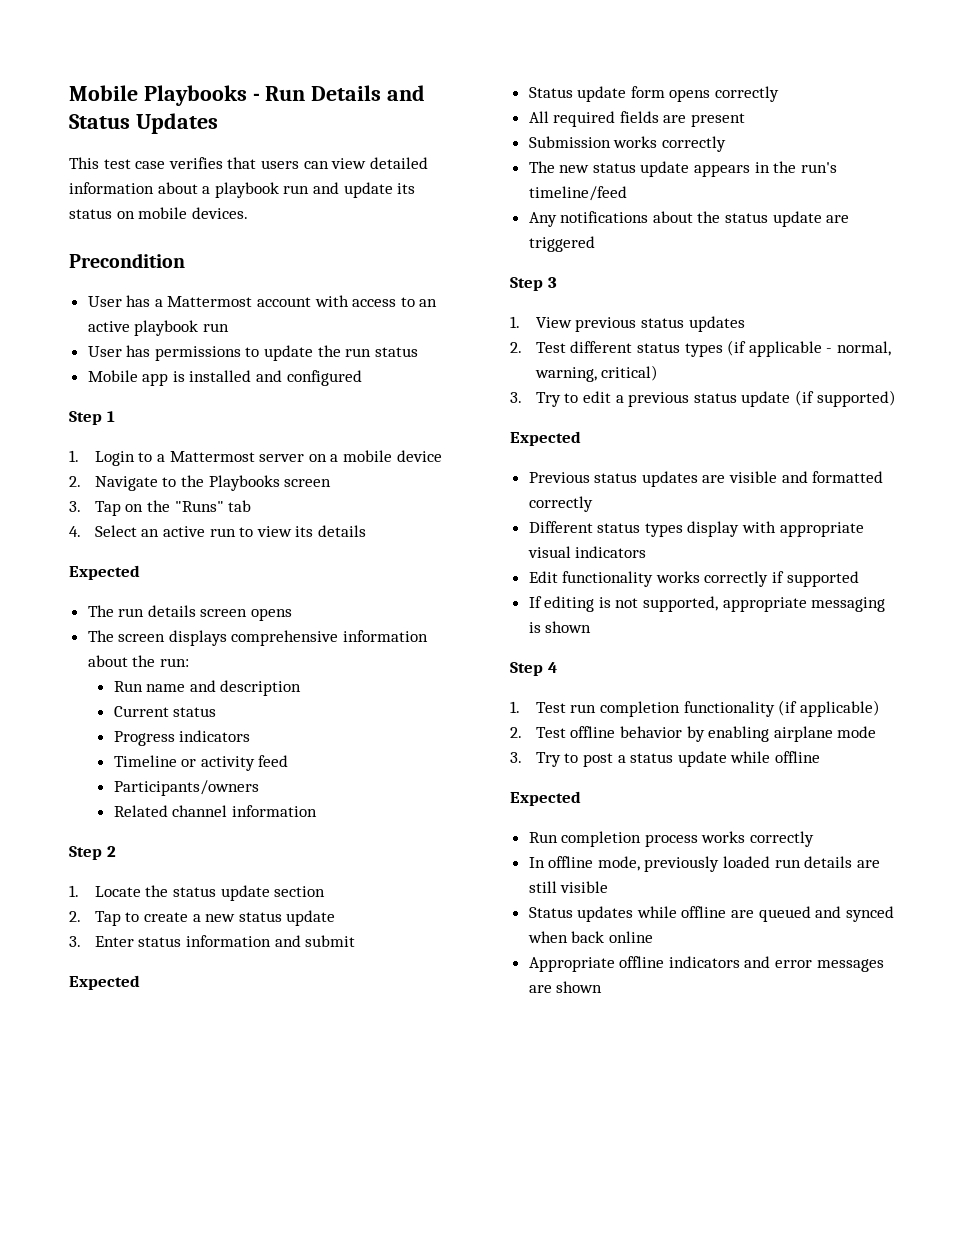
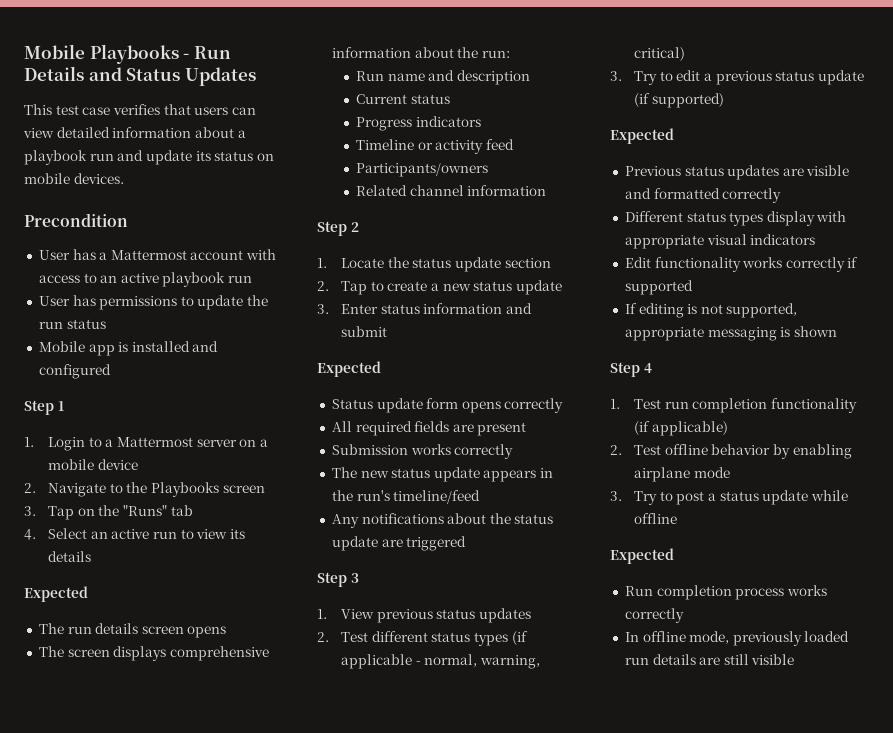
[528,906,894,922] [527,931,653,943] [528,956,884,972] [528,981,603,993] // Status updates while offline are queued and synced when back online // Appropriate offline indicators and error messages are shown -> (795, 659) none

